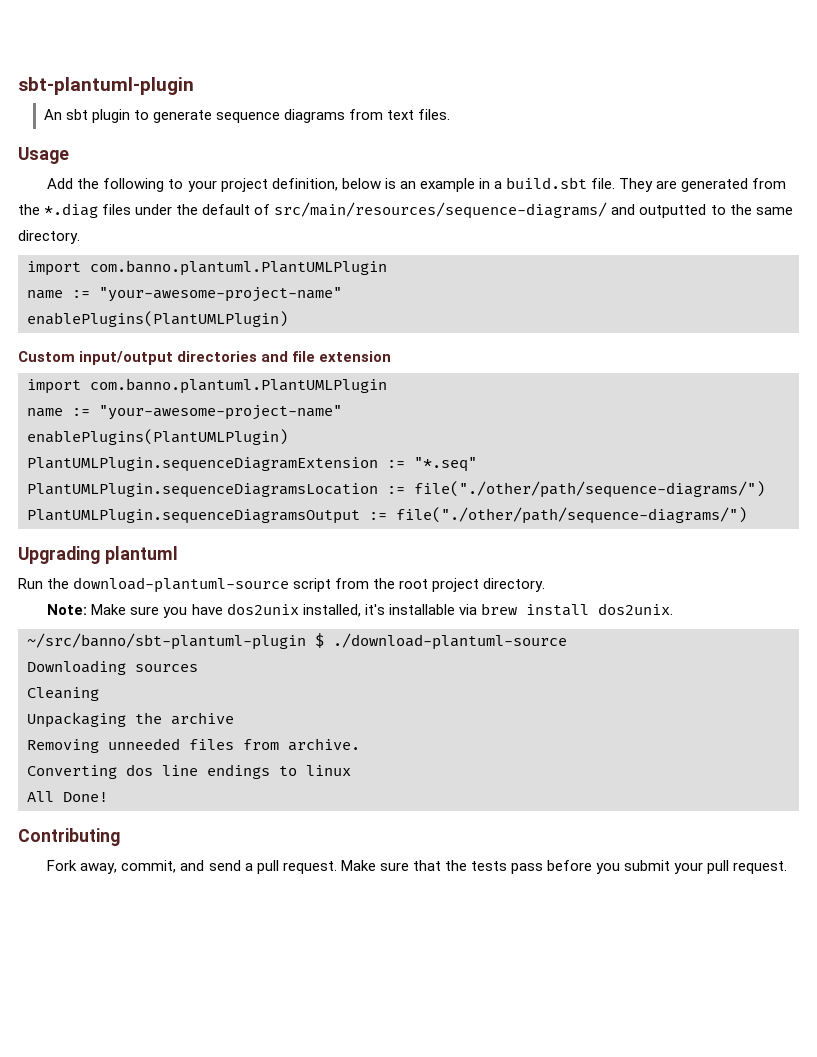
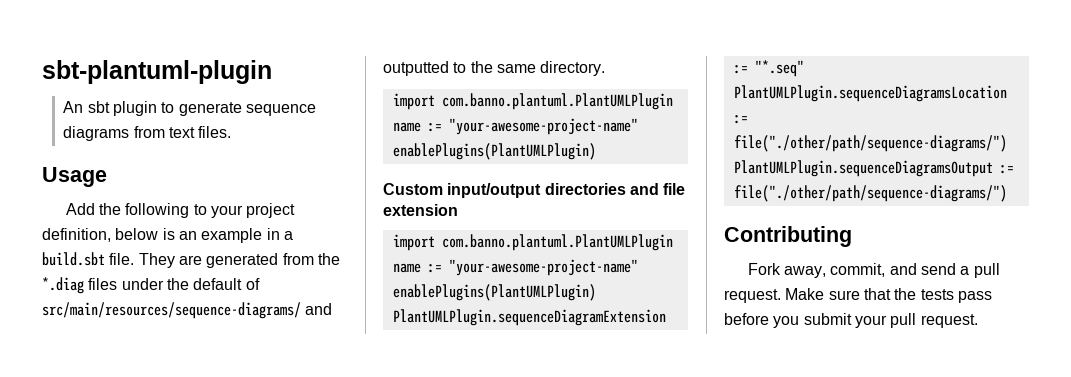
[18,546,178,564] [18,577,546,593] [47,603,673,618] [27,633,567,650] [27,660,198,675] [27,687,99,701] [27,712,234,728] [27,738,360,753] [27,764,351,779] [27,791,108,802] // Upgrading plantuml // Run the download-plantuml-source script from the root project directory. // Note: Make sure you have dos2unix installed, it's installable via brew install dos2unix. // ~/src/banno/sbt-plantuml-plugin $ ./download-plantuml-source // Downloading sources // Cleaning // Unpackaging the archive // Removing unneeded files from archive. // Converting dos line endings to linux // All Done! -> (1007, 193) none

